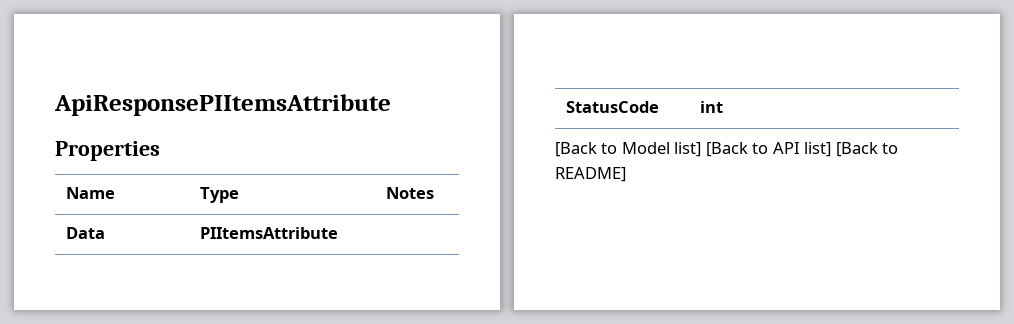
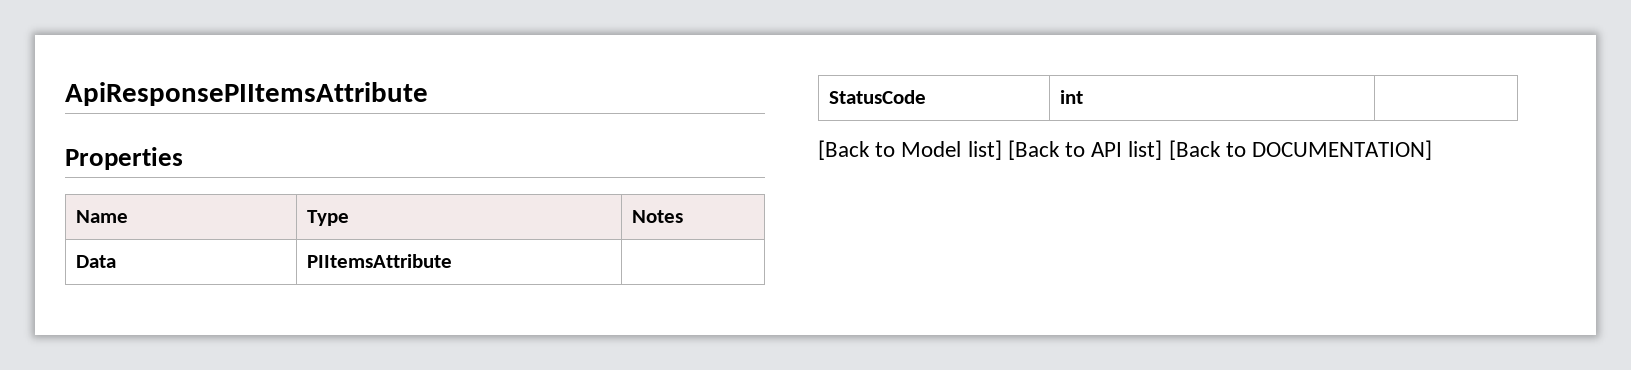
[555,167,626,182] README] -> [1252,140,1433,160] DOCUMENTATION]

